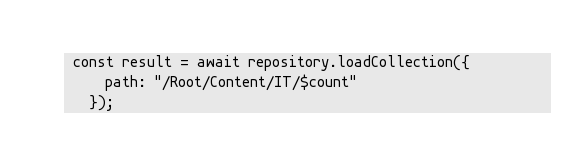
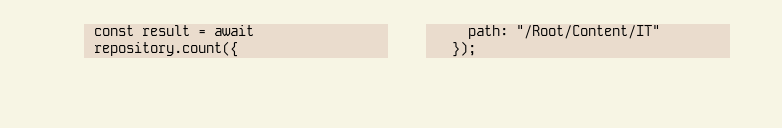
[248,55,470,71] repository.loadCollection({ -> [93,41,238,57] repository.count({
[154,74,357,91] "/Root/Content/IT/$count" -> [515,25,660,39] "/Root/Content/IT"

